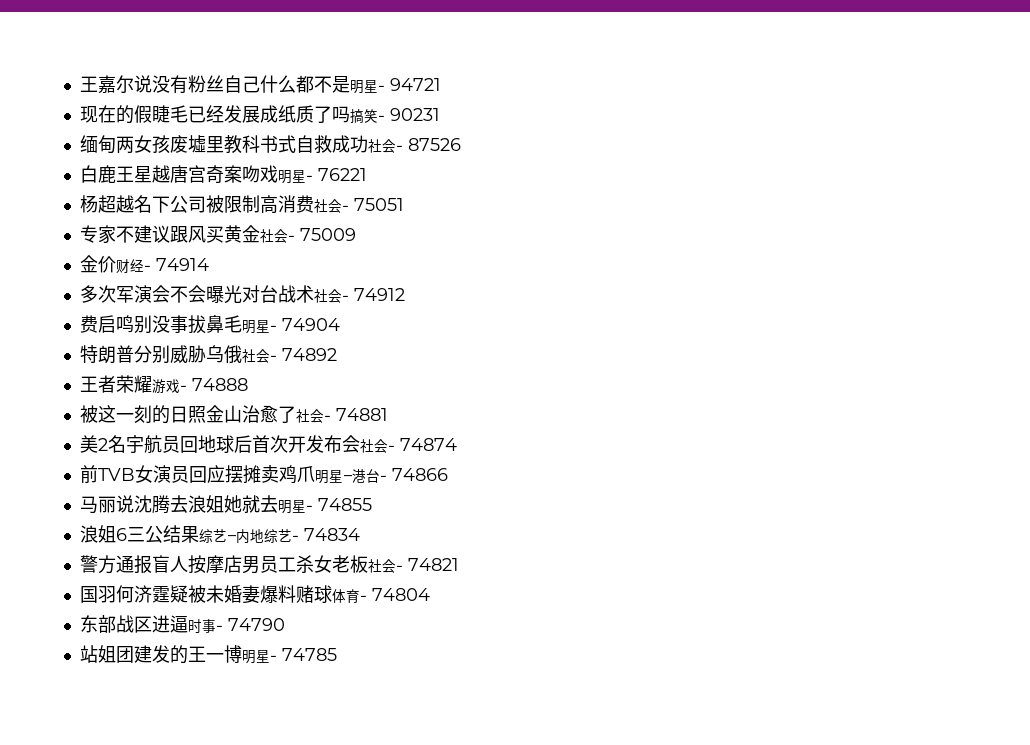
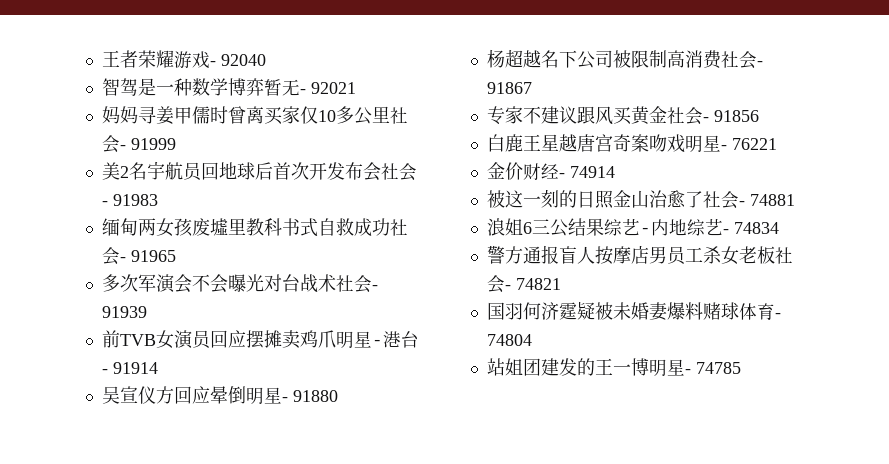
[79,75,441,94] [79,105,440,124] 王嘉尔说没有粉丝自己什么都不是明星- 94721 // 现在的假睫毛已经发展成纸质了吗搞笑- 90231 -> [101,50,266,69] [101,78,356,96] [101,106,408,125] [101,135,176,153] [101,161,417,181] [101,194,158,206] 王者荣耀游戏- 92040 // 智驾是一种数学博弈暂无- 92021 // 妈妈寻姜甲儒时曾离买家仅10多公里社会- 91999 // 美2名宇航员回地球后首次开发布会社会- 91983
[407,138,461,151] [79,165,367,184] [79,195,404,214] [79,225,356,244] [79,255,209,274] 87526 // 白鹿王星越唐宫奇案吻戏明星- 76221 // 杨超越名下公司被限制高消费社会- 75051 // 专家不建议跟风买黄金社会- 75009 // 金价财经- 74914 -> [130,250,176,262] 91965
[353,288,405,301] [79,315,340,334] [79,345,337,364] [79,375,248,394] [79,405,388,424] [79,435,457,453] 74912 // 费启鸣别没事拔鼻毛明星- 74904 // 特朗普分别威胁乌俄社会- 74892 // 王者荣耀游戏- 74888 // 被这一刻的日照金山治愈了社会- 74881 // 美2名宇航员回地球后首次开发布会社会- 74874 -> [101,306,147,318] 91939
[391,468,448,481] [79,495,372,514] 74866 // 马丽说沈腾去浪姐她就去明星- 74855 -> [112,362,158,374] [101,386,338,405] [486,49,763,69] [486,82,532,94] [486,106,759,125] [486,134,777,153] [486,162,615,180] [486,189,795,209] 91914 // 吴宣仪方回应晕倒明星- 91880 // 杨超越名下公司被限制高消费社会- 91867 // 专家不建议跟风买黄金社会- 91856 // 白鹿王星越唐宫奇案吻戏明星- 76221 // 金价财经- 74914 // 被这一刻的日照金山治愈了社会- 74881
[79,615,285,633] // 东部战区进逼时事- 74790 -> (532, 340) none

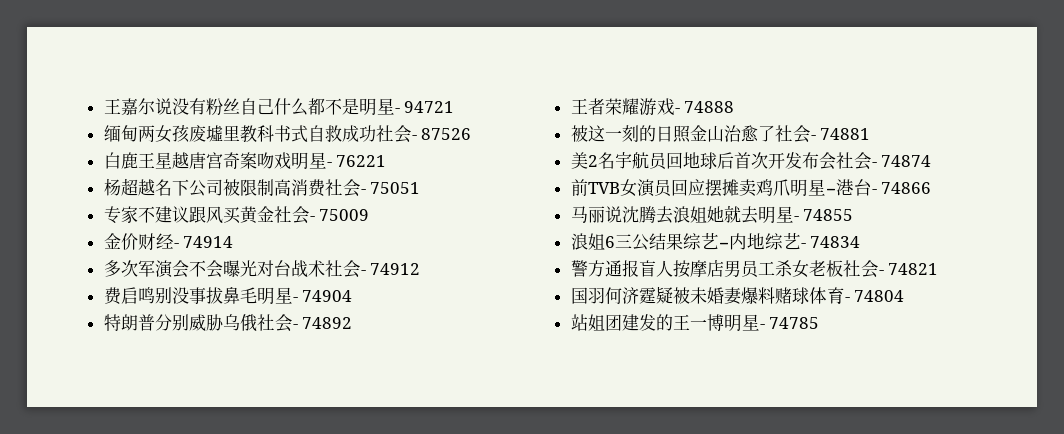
[101,50,266,69] [101,78,356,96] [101,106,408,125] [101,135,176,153] 王者荣耀游戏- 92040 // 智驾是一种数学博弈暂无- 92021 // 妈妈寻姜甲儒时曾离买家仅10多公里社会- 91999 -> [103,98,455,116] [103,125,472,143] [103,152,387,170] [103,178,421,197] [103,206,370,224] [103,233,234,250] [103,260,421,278] [103,287,353,305] [103,314,353,332] [570,98,735,116] [570,125,871,143] 王嘉尔说没有粉丝自己什么都不是明星- 94721 // 缅甸两女孩废墟里教科书式自救成功社会- 87526 // 白鹿王星越唐宫奇案吻戏明星- 76221 // 杨超越名下公司被限制高消费社会- 75051 // 专家不建议跟风买黄金社会- 75009 // 金价财经- 74914 // 多次军演会不会曝光对台战术社会- 74912 // 费启鸣别没事拔鼻毛明星- 74904 // 特朗普分别威胁乌俄社会- 74892 // 王者荣耀游戏- 74888 // 被这一刻的日照金山治愈了社会- 74881
[112,194,158,206] [101,218,408,237] [101,247,176,265] [101,274,378,293] [101,306,147,318] 91983 // 缅甸两女孩废墟里教科书式自救成功社会- 91965 // 多次军演会不会曝光对台战术社会- 91939 -> [881,155,932,167] 74874
[112,362,158,374] [101,386,338,405] [486,49,763,69] [486,82,532,94] [486,106,759,125] [486,134,777,153] [486,162,615,180] [486,189,795,209] 91914 // 吴宣仪方回应晕倒明星- 91880 // 杨超越名下公司被限制高消费社会- 91867 // 专家不建议跟风买黄金社会- 91856 // 白鹿王星越唐宫奇案吻戏明星- 76221 // 金价财经- 74914 // 被这一刻的日照金山治愈了社会- 74881 -> [881,182,932,194] [570,205,854,224] 74866 // 马丽说沈腾去浪姐她就去明星- 74855

